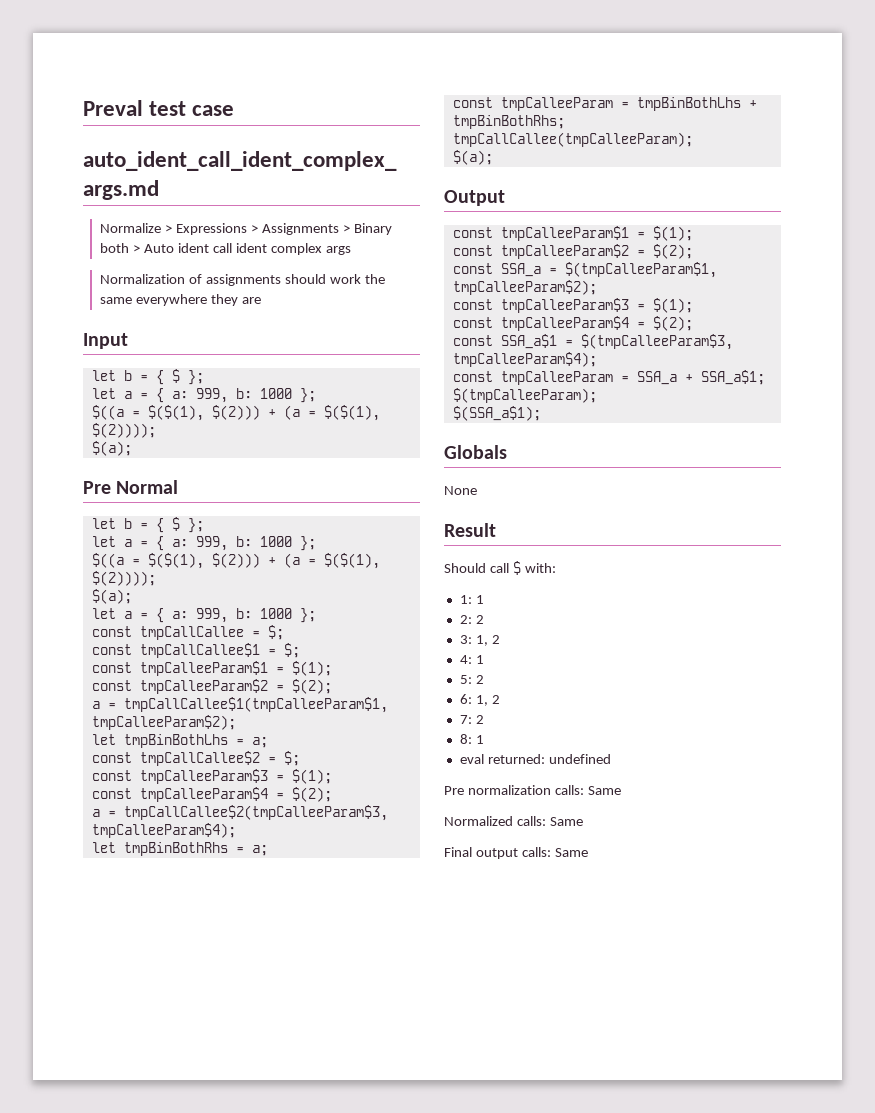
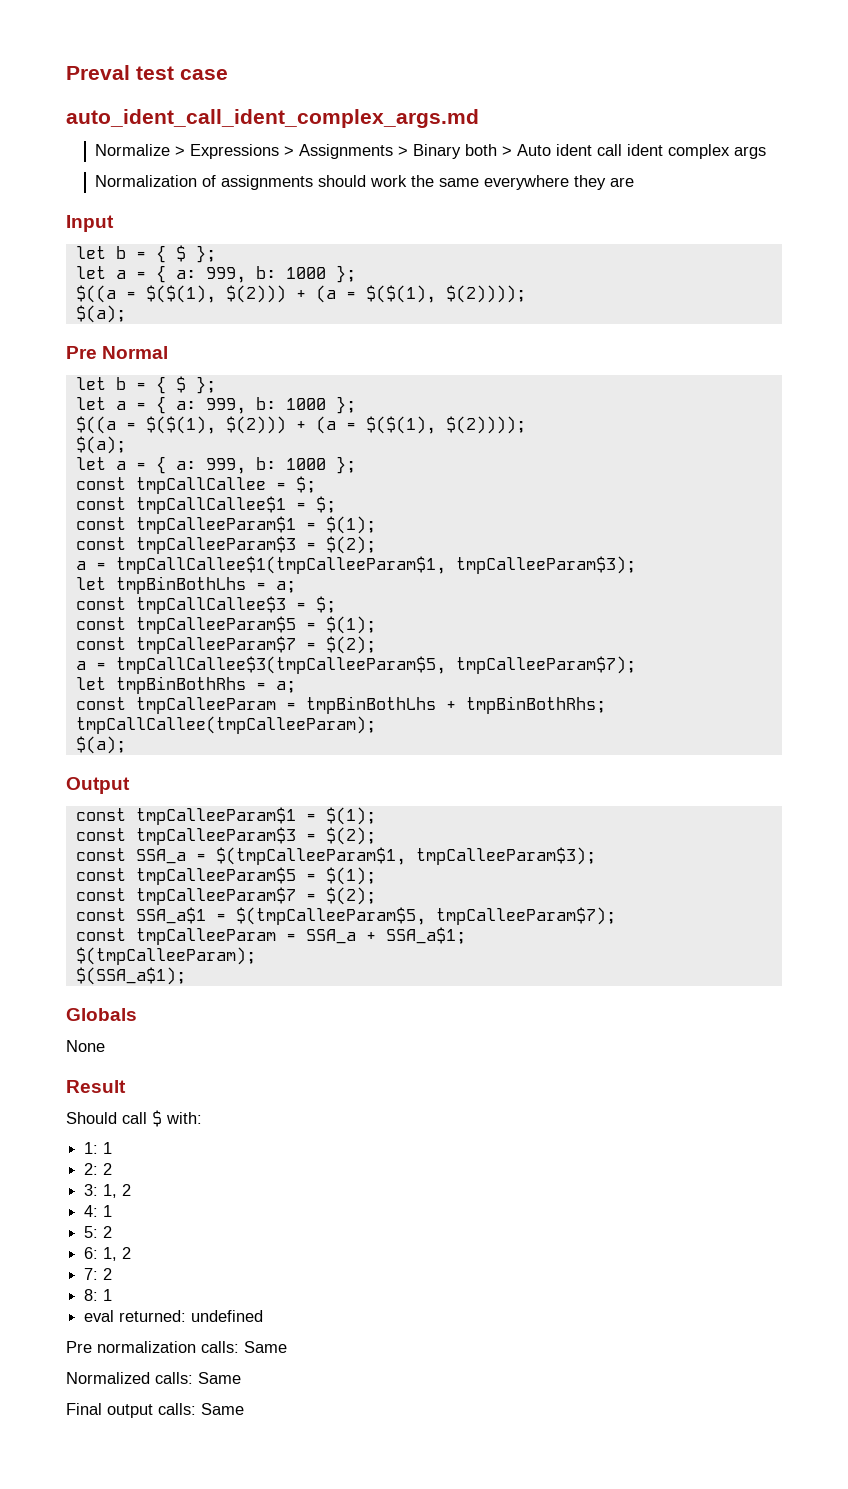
[139,679,268,694] tmpCalleeParam$2 -> [135,536,296,554] tmpCalleeParam$3
[91,715,236,730] tmpCalleeParam$2); -> [455,556,636,574] tmpCalleeParam$3);
[139,751,300,766] [91,769,332,784] [91,787,332,802] [91,805,388,821] [91,823,236,838] tmpCallCallee$2 = $; // const tmpCalleeParam$3 = $(1); // const tmpCalleeParam$4 = $(2); // a = tmpCallCallee$2(tmpCalleeParam$3, tmpCalleeParam$4); -> [135,596,336,614] [75,616,376,634] [75,636,376,654] [75,656,636,674] tmpCallCallee$3 = $; // const tmpCalleeParam$5 = $(1); // const tmpCalleeParam$7 = $(2); // a = tmpCallCallee$3(tmpCalleeParam$5, tmpCalleeParam$7);
[500,244,629,259] tmpCalleeParam$2 -> [135,827,296,845] tmpCalleeParam$3
[452,280,597,295] [452,298,693,313] [452,316,629,331] tmpCalleeParam$2); // const tmpCalleeParam$3 = $(1); // const tmpCalleeParam$4 -> [415,847,596,865] [75,867,376,885] [75,887,296,905] tmpCalleeParam$3); // const tmpCalleeParam$5 = $(1); // const tmpCalleeParam$7
[580,334,733,350] [452,352,597,367] $(tmpCalleeParam$3, tmpCalleeParam$4); -> [235,907,616,925] $(tmpCalleeParam$5, tmpCalleeParam$7);

